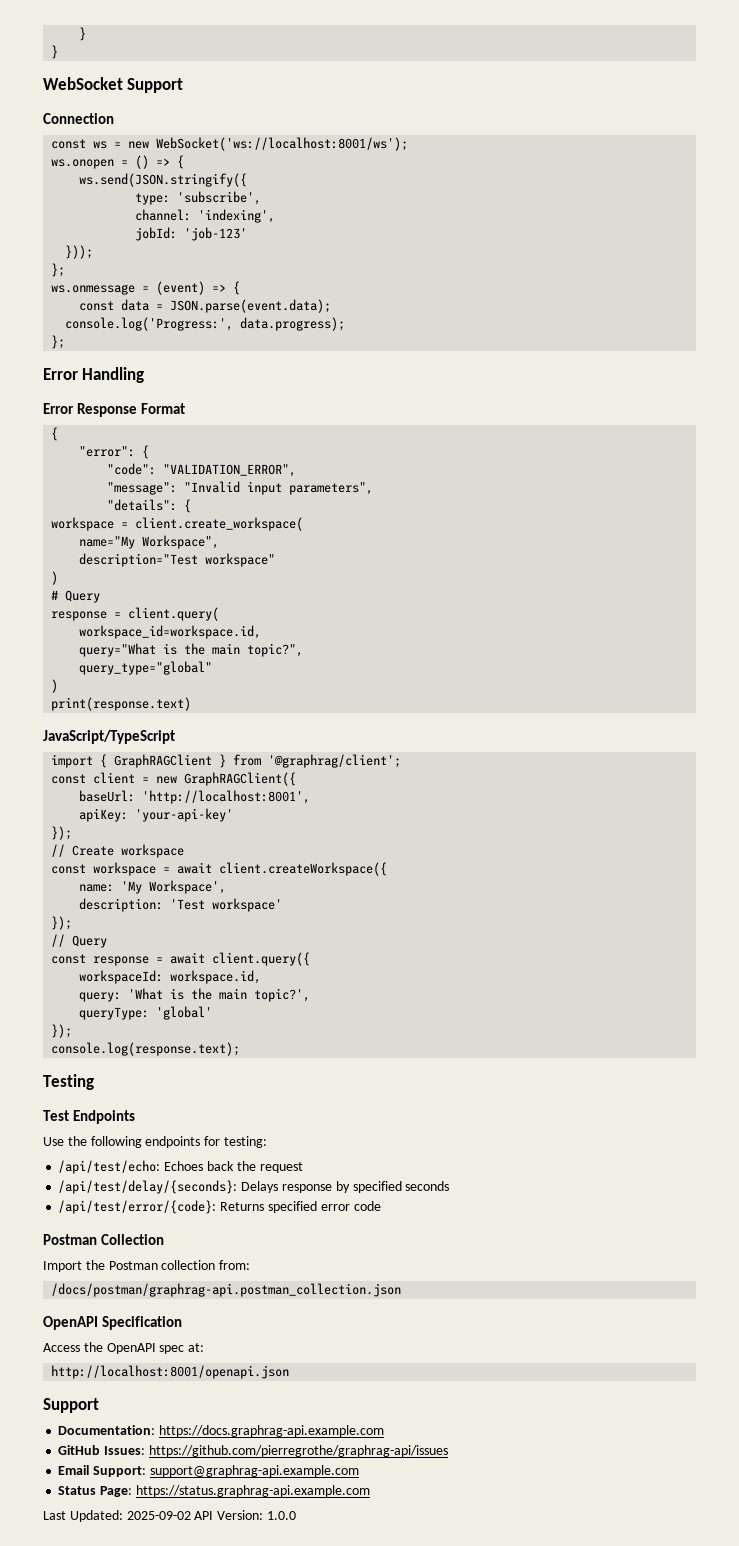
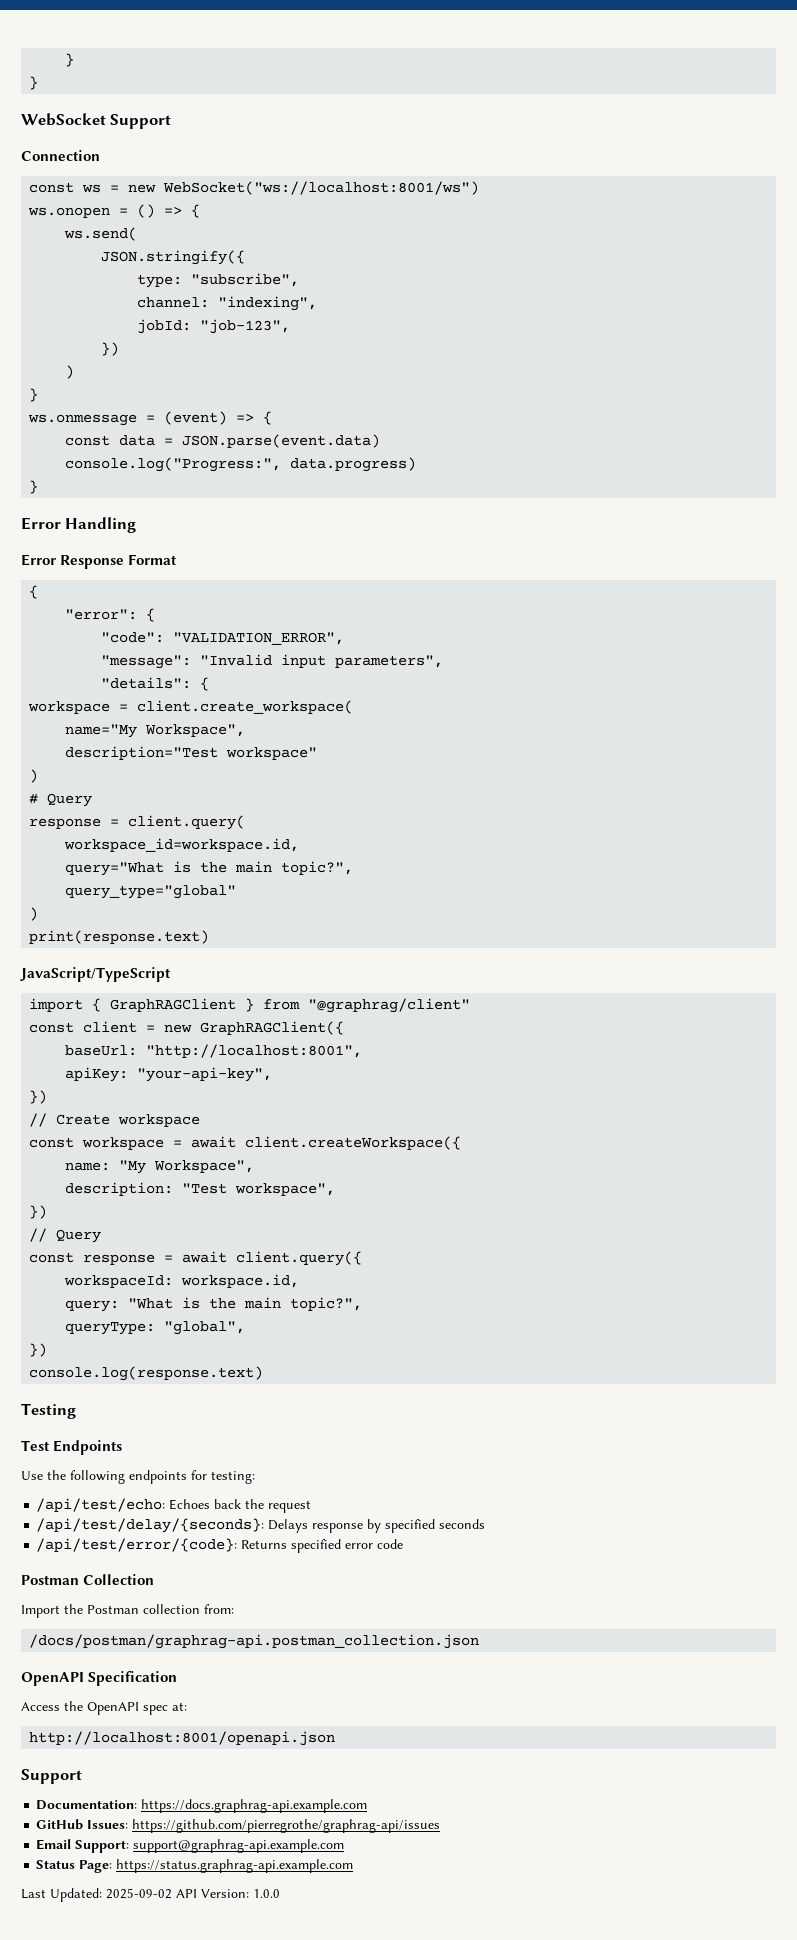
[156,137,409,151] WebSocket('ws://localhost:8001/ws'); -> [163,181,480,195] WebSocket("ws://localhost:8001/ws")
[79,173,248,187] ws.send(JSON.stringify({ -> [64,227,138,241] [101,250,246,265] ws.send( // JSON.stringify({
[177,191,262,205] 'subscribe', -> [191,273,300,287] "subscribe",
[198,209,276,223] 'indexing', -> [218,296,318,311] "indexing",
[184,227,248,241] [65,245,94,259] [51,263,66,277] 'job-123' // })); // }; -> [200,319,291,334] [101,342,120,356] [65,365,75,379] [29,388,39,402] "job-123", // }) // ) // }
[170,299,332,313] [65,317,346,331] [51,335,66,349] JSON.parse(event.data); // console.log('Progress:', data.progress); // }; -> [182,434,381,448] [65,457,417,472] [29,480,39,494] JSON.parse(event.data) // console.log("Progress:", data.progress) // }
[268,754,402,768] '@graphrag/client'; -> [308,998,471,1013] "@graphrag/client"
[142,790,311,804] 'http://localhost:8001', -> [146,1044,363,1058] "http://localhost:8001",
[135,808,234,822] [51,826,73,840] 'your-api-key' // }); -> [137,1067,273,1082] [29,1090,48,1104] "your-api-key", // })
[121,880,227,894] 'My Workspace', -> [119,1160,255,1174] "My Workspace",
[170,898,283,912] [51,916,73,930] 'Test workspace' // }); -> [182,1183,336,1196] [29,1205,48,1219] "Test workspace", // })
[128,988,311,1002] 'What is the main topic?', -> [128,1297,363,1311] "What is the main topic?",
[156,1006,213,1020] [51,1024,73,1038] [51,1042,241,1056] 'global' // }); // console.log(response.text); -> [164,1321,246,1335] [29,1343,48,1357] [29,1366,264,1381] "global", // }) // console.log(response.text)

